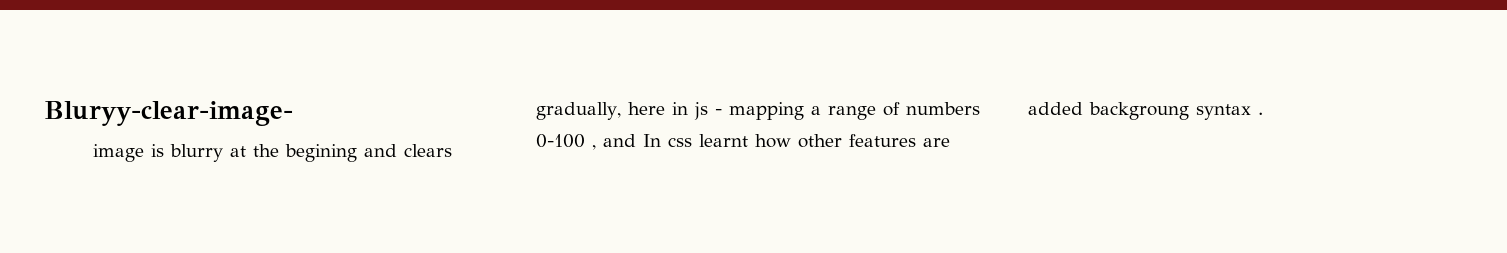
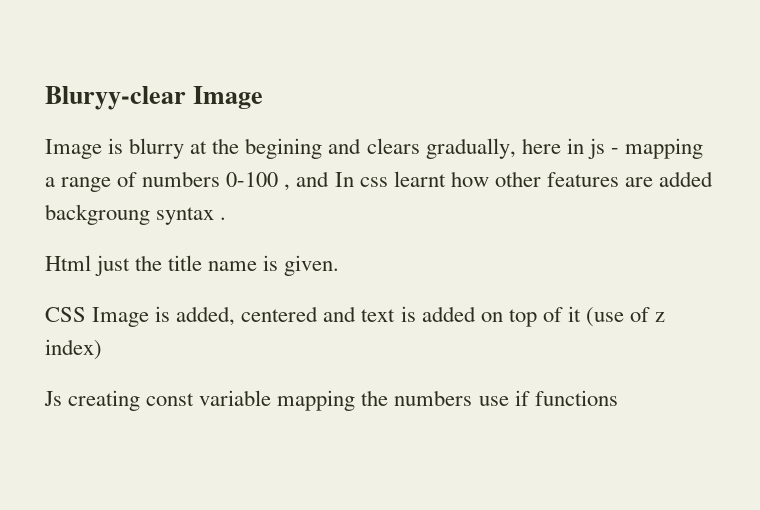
[44,101,293,126] [92,144,144,162] Bluryy-clear-image- // image -> [45,86,264,110] [45,139,102,159] Bluryy-clear Image // Image
(1263, 113) none -> [45,255,340,276] [45,306,666,327] [45,339,102,360] [44,390,618,411] // Html just the title name is given. // CSS Image is added, centered and text is added on top of it (use of z index) // Js creating const variable mapping the numbers use if functions

